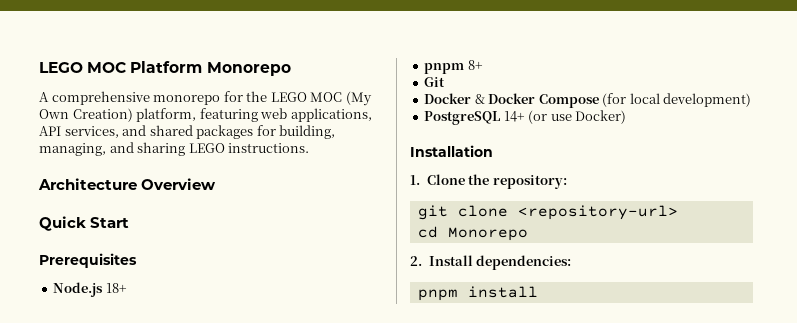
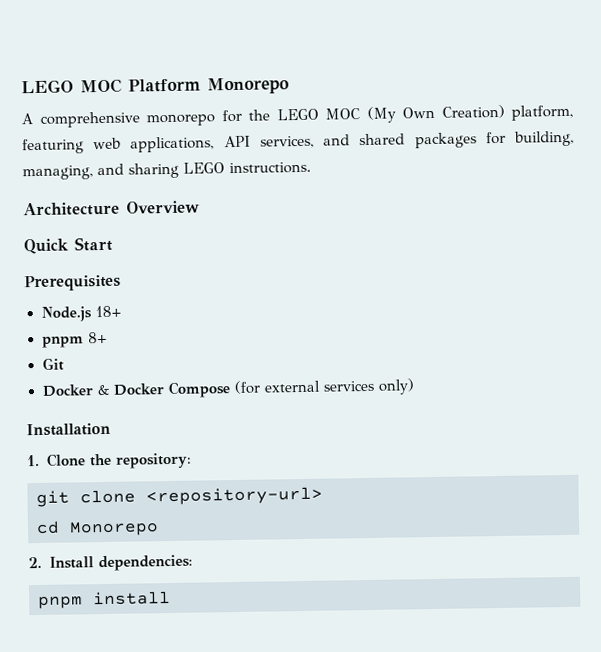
[629,93,752,107] [424,110,627,125] local development) // PostgreSQL 14+ (or use Docker) -> [263,378,415,395] external services only)

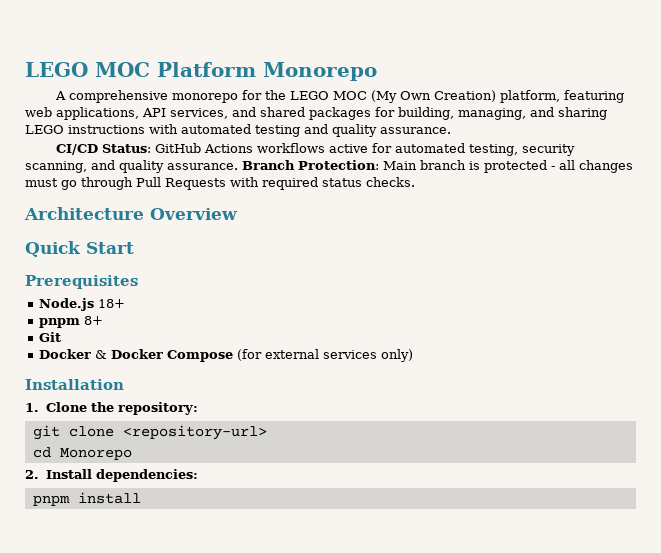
[229,161,311,175] instructions. -> [68,124,451,137] [56,143,576,156] [25,160,633,173] [25,177,415,190] instructions with automated testing and quality assurance. // CI/CD Status: GitHub Actions workflows active for automated testing, security scanning, and quality assurance. Branch Protection: Main branch is protected - all changes must go through Pull Requests with required status checks.

